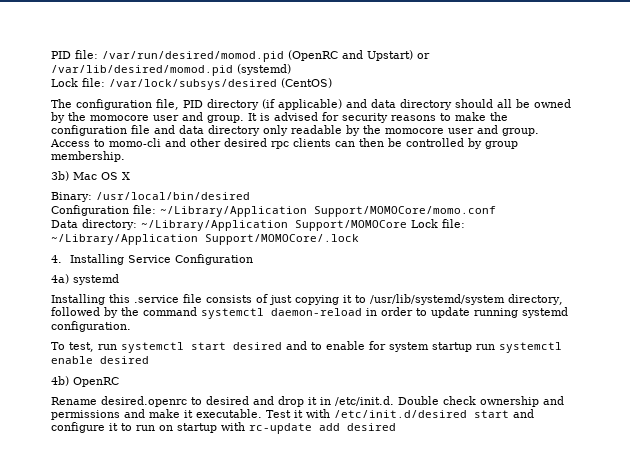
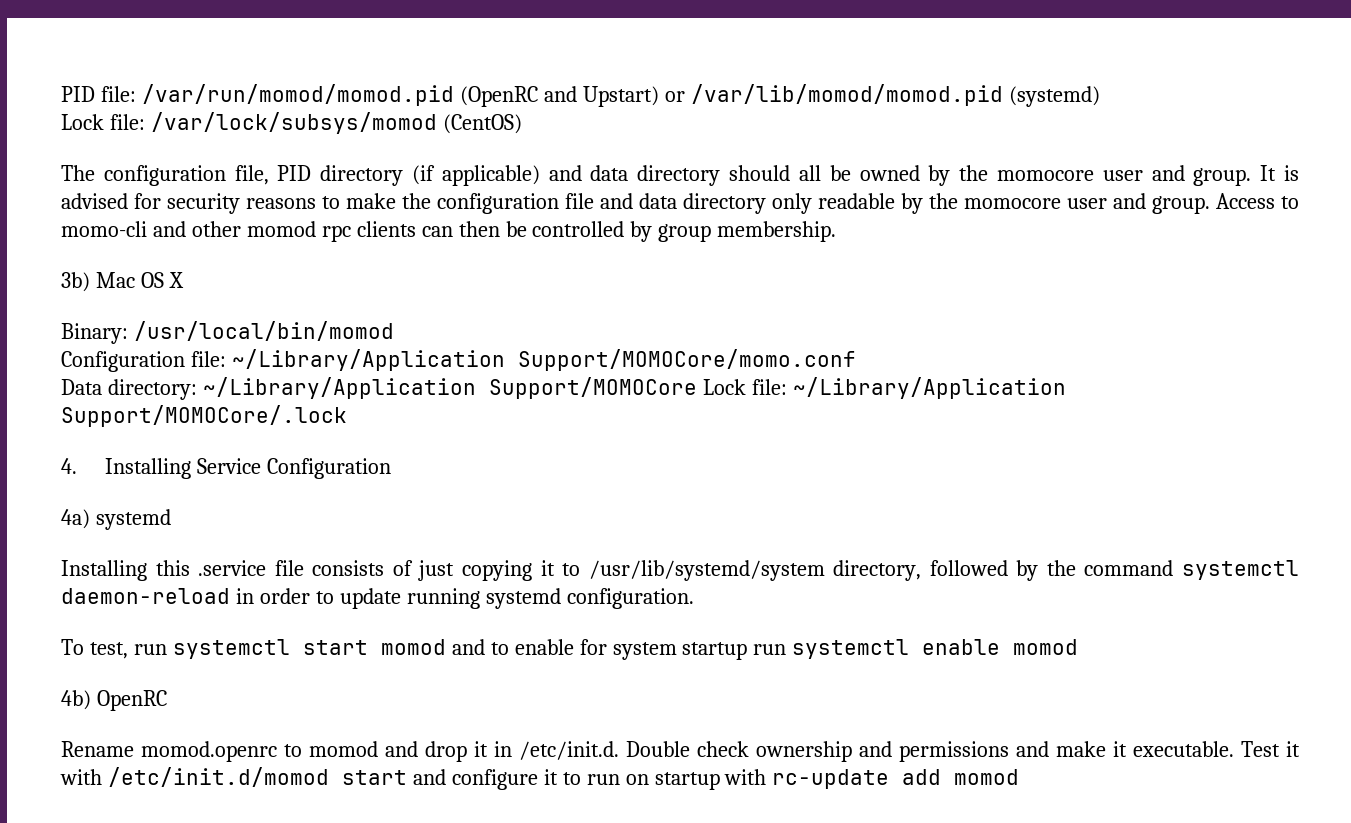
[102,51,284,62] /var/run/desired/momod.pid -> [141,84,454,106] /var/run/momod/momod.pid
[51,65,233,76] /var/lib/desired/momod.pid -> [690,84,1003,106] /var/lib/momod/momod.pid
[109,79,277,90] /var/lock/subsys/desired -> [150,112,437,134] /var/lock/subsys/momod
[224,138,267,147] desired -> [246,221,316,237] momod
[96,192,250,200] /usr/local/bin/desired -> [133,321,394,341] /usr/local/bin/momod
[233,342,282,350] desired -> [380,639,446,655] momod
[100,356,149,364] desired -> [1013,639,1079,655] momod
[101,396,249,407] desired.openrc to desired -> [141,741,378,762] momod.openrc to momod
[334,410,467,418] /etc/init.d/desired -> [107,767,329,787] /etc/init.d/momod
[347,423,396,431] desired -> [954,769,1020,785] momod

